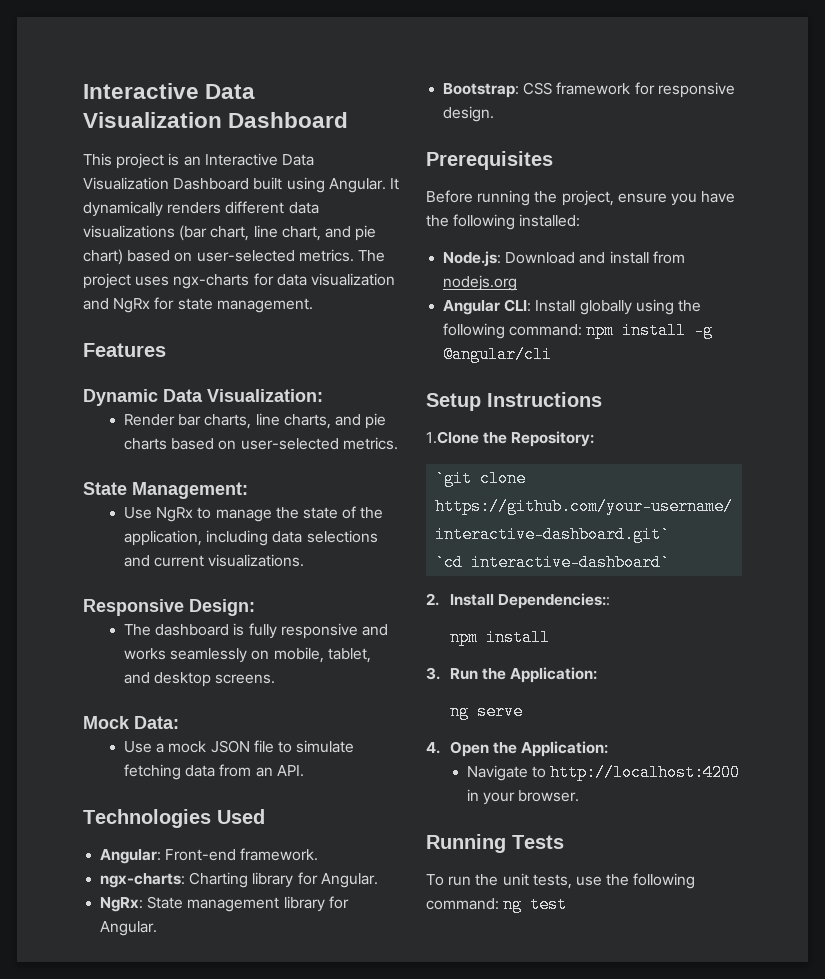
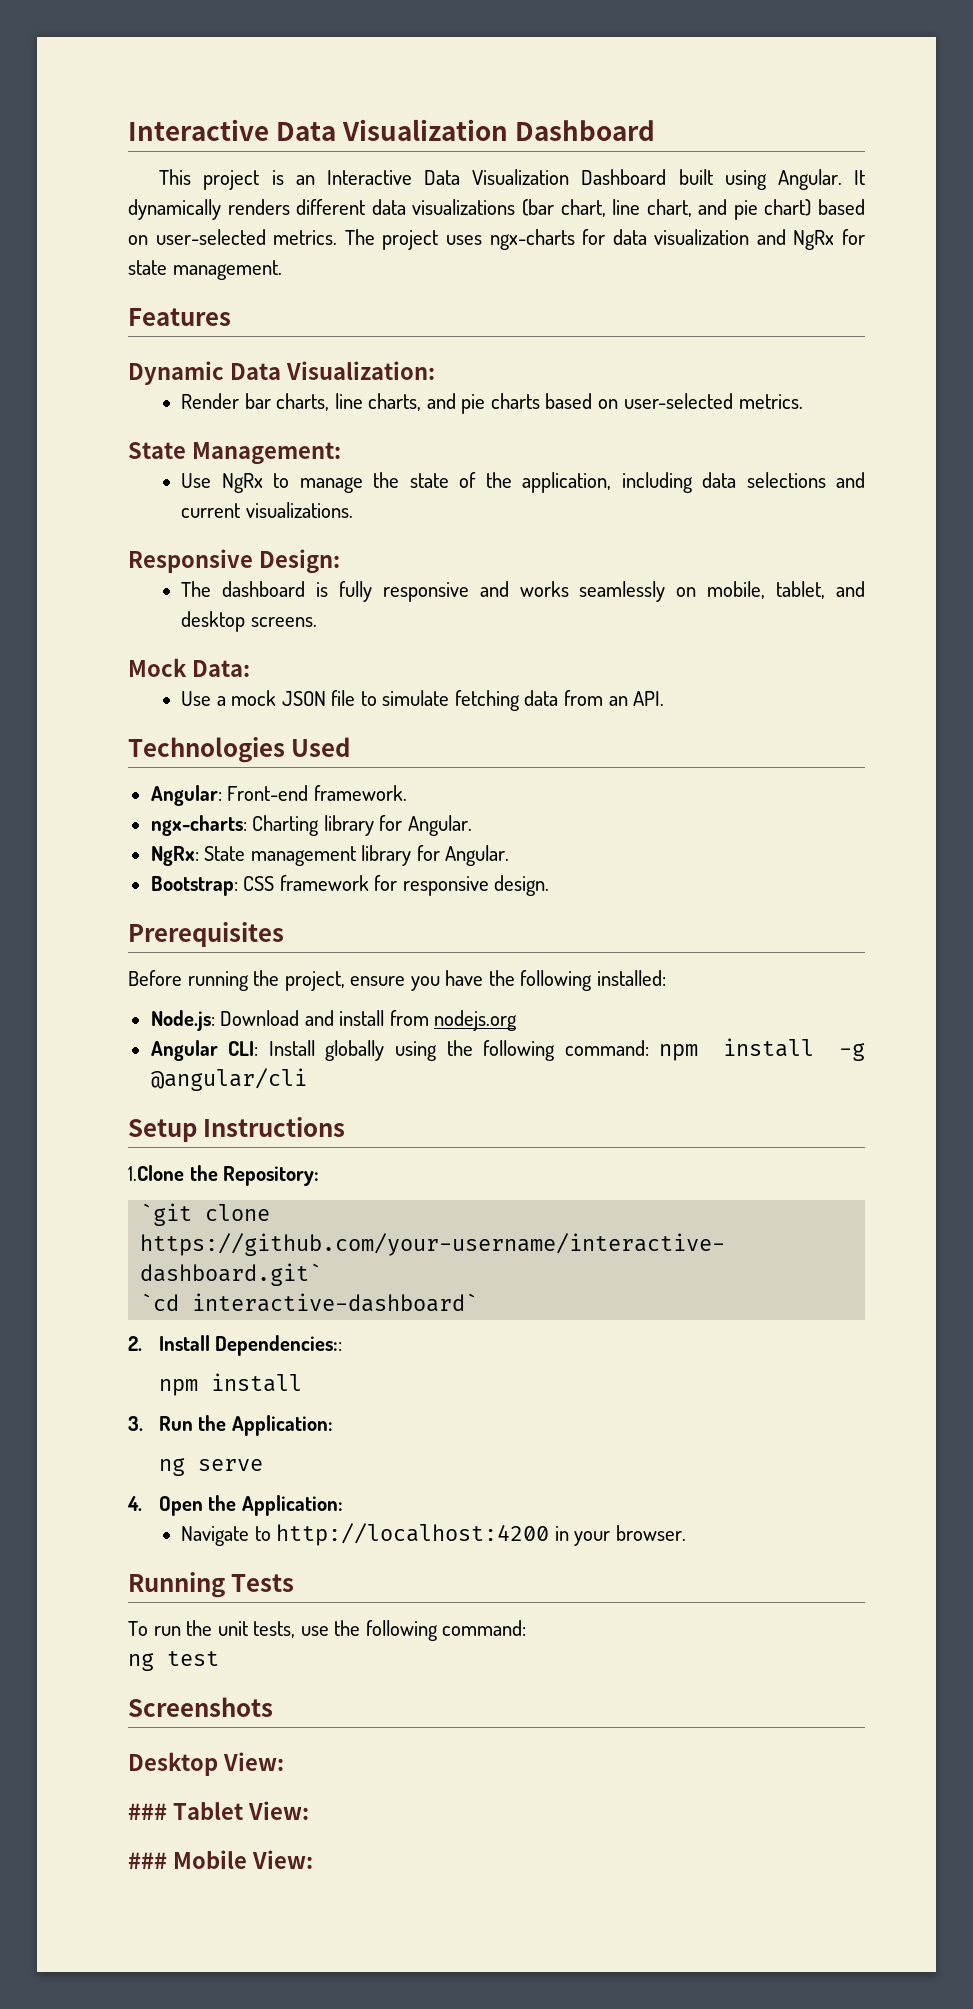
(499, 904) none -> (527, 1628) //
(568, 904) none -> [128,1697,273,1717] [128,1752,284,1776] [128,1801,309,1820] [128,1850,313,1869] // Screenshots // Desktop View: // ### Tablet View: // ### Mobile View:

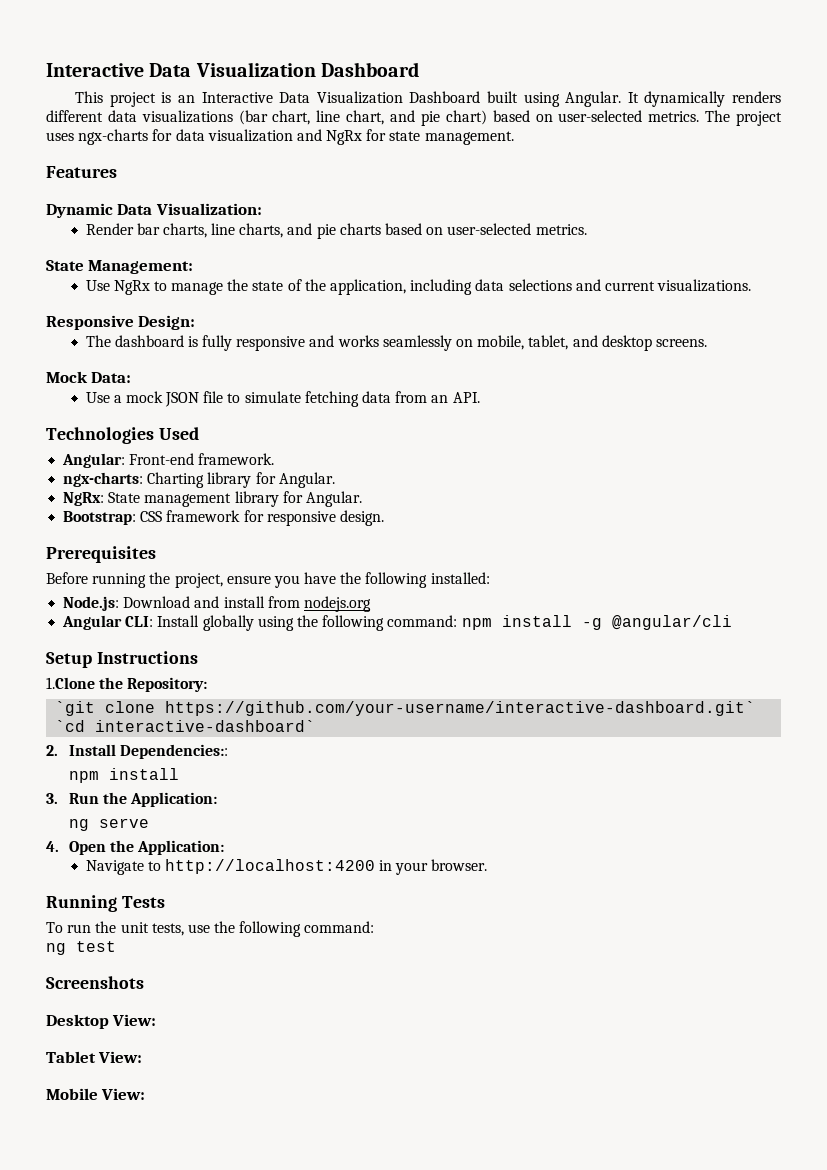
[128,1803,167,1820] ### -> (157, 1020) none
[128,1852,167,1869] ### -> (143, 1057) none

